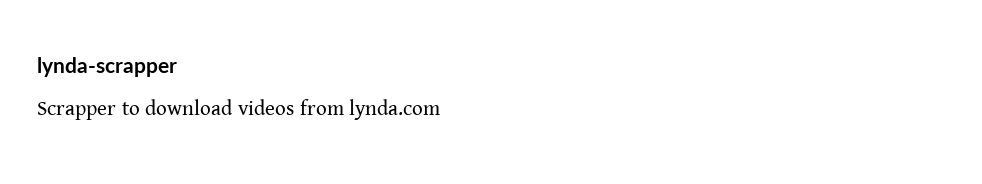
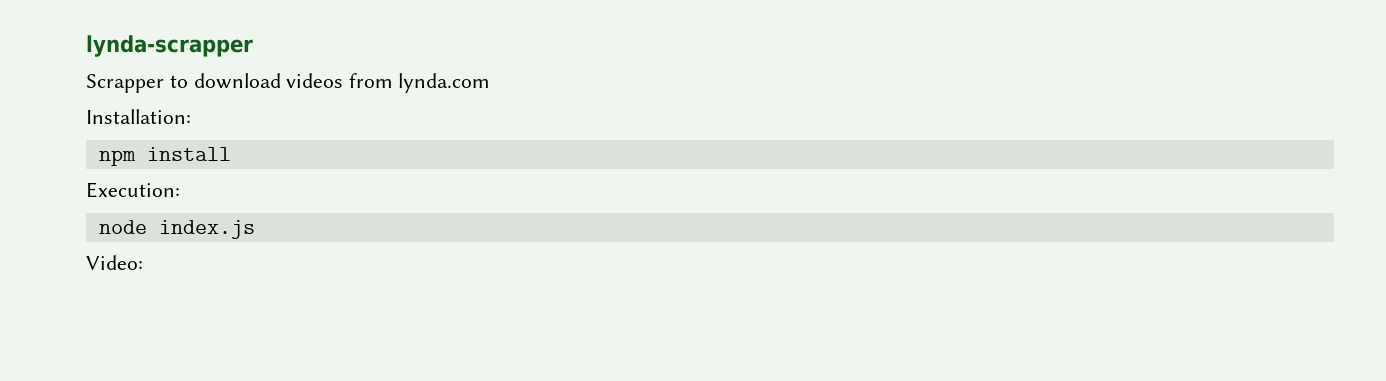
(441, 109) none -> [86,109,191,124] [98,147,231,166] [86,182,180,198] [98,220,255,239] [86,255,143,270] // Installation: // npm install // Execution: // node index.js // Video:

